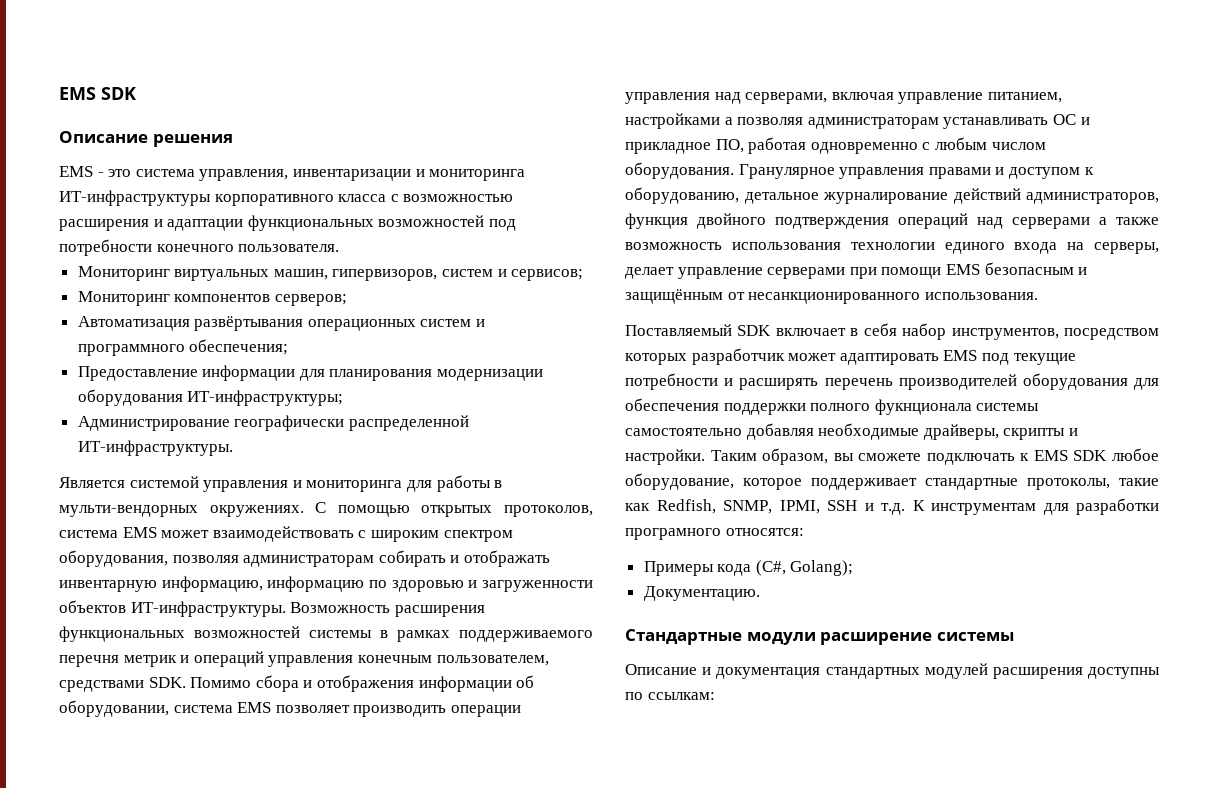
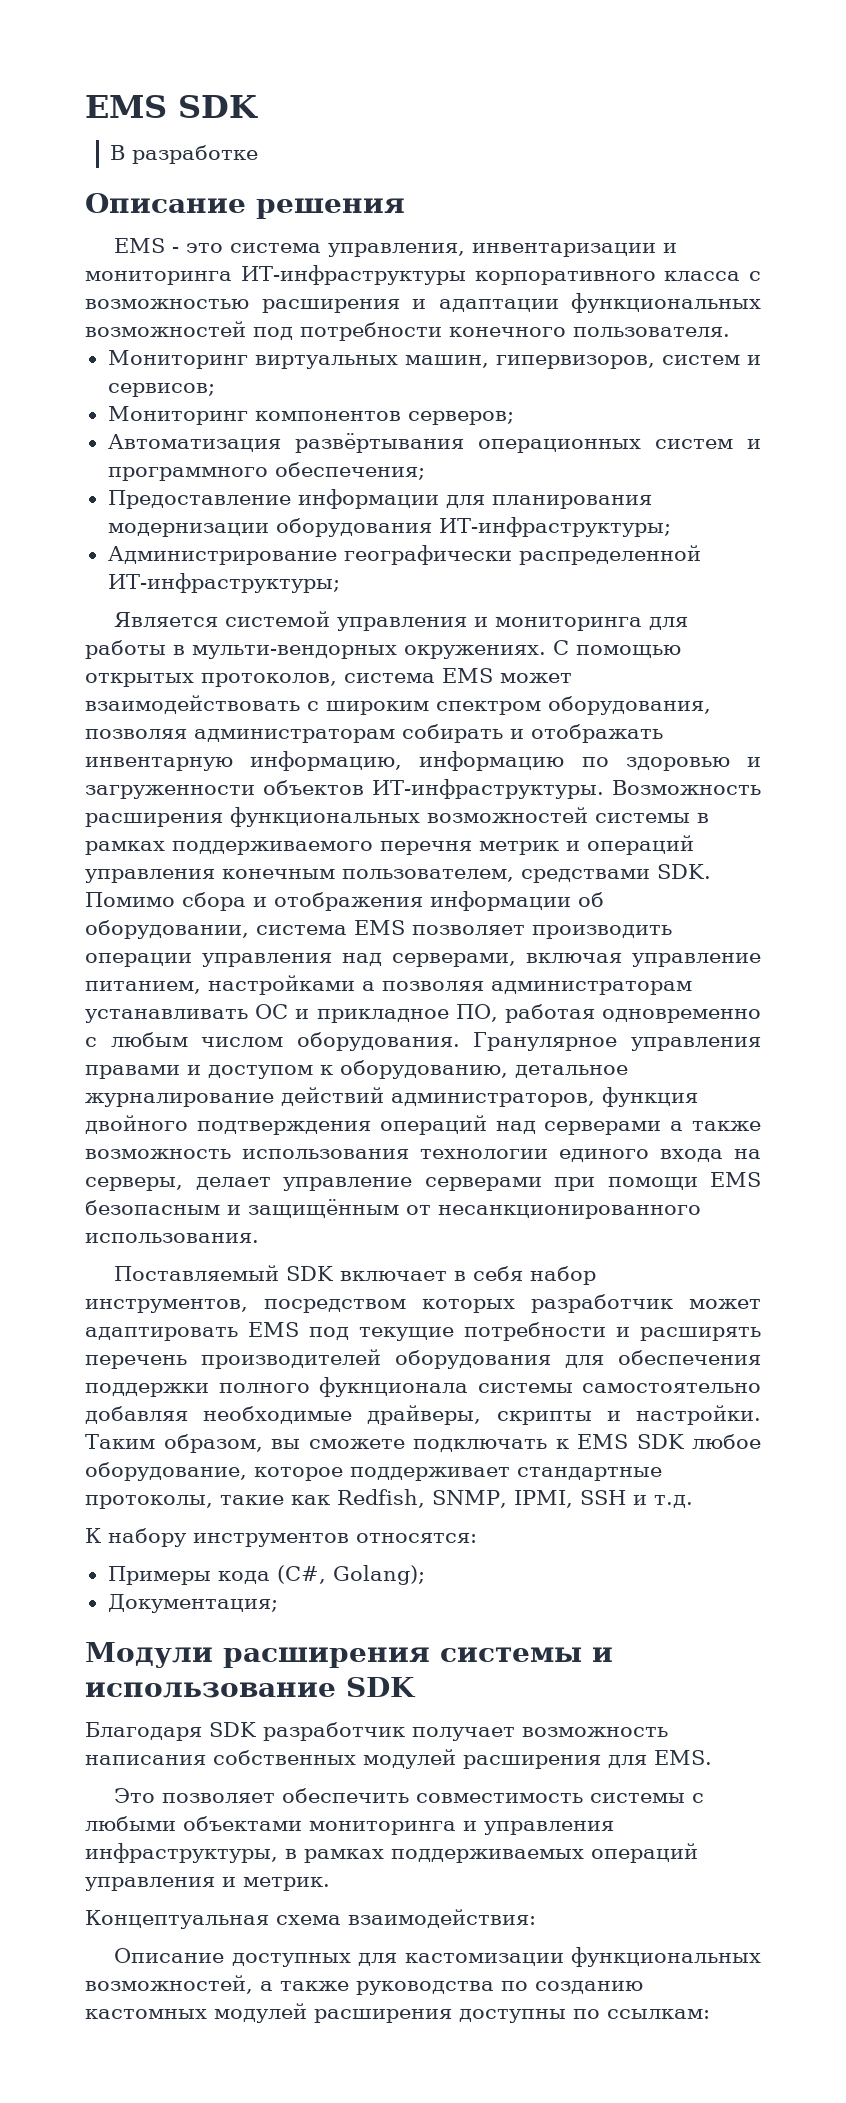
[59,87,136,100] EMS SDK -> [85,95,258,118] [110,145,259,164] EMS SDK // В разработке
[77,440,233,456] ИТ-инфраструктуры. -> [107,573,340,593] ИТ-инфраструктуры;
[912,498,1159,515] [625,528,721,540] К инструментам для разработки програмного -> [85,1528,349,1547] // К набору инструментов
[643,586,760,601] [625,629,1014,645] [625,664,920,679] Документацию. // Стандартные модули расширение системы // Описание и документация стандартных -> [107,1594,278,1613] [85,1642,613,1668] [85,1677,416,1698] [85,1722,668,1741] [85,1749,712,1769] [114,1788,705,1803] [85,1816,614,1835] [85,1843,698,1863] [85,1877,330,1891] [85,1909,536,1929] [114,1947,761,1967] [85,1975,643,1995] [85,2009,207,2019] Документация; // Модули расширения системы и использование SDK // Благодаря SDK разработчик получает возможность написания собственных модулей расширения для EMS. // Это позволяет обеспечить совместимость системы с любыми объектами мониторинга и управления инфраструктуры, в рамках поддерживаемых операций управления и метрик. // Концептуальная схема взаимодействия: // Описание доступных для кастомизации функциональных возможностей, а также руководства по созданию кастомных

